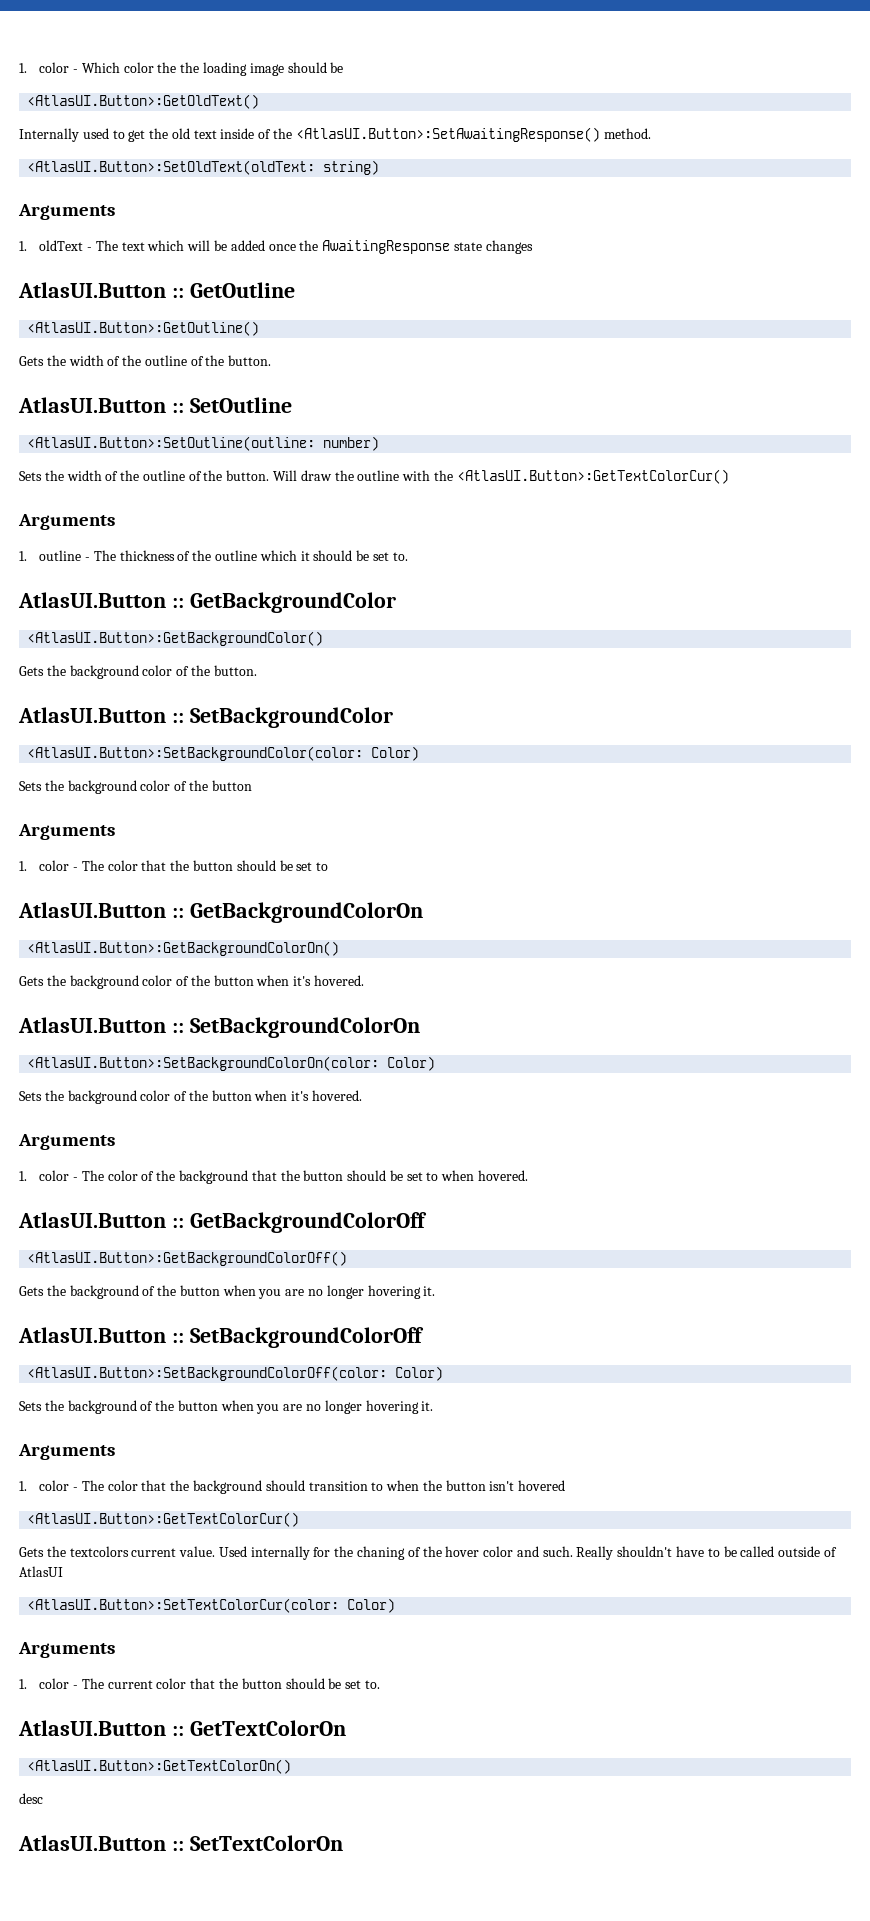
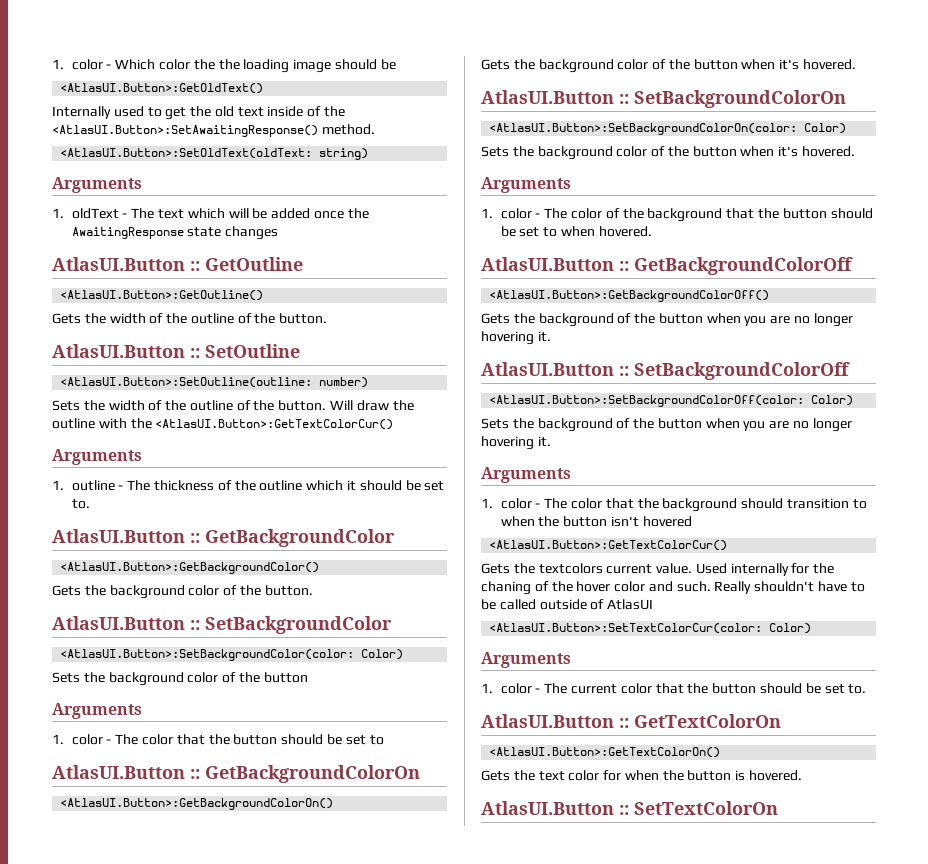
[19,1793,43,1804] desc -> [481,770,803,781] Gets the text color for when the button is hovered.

